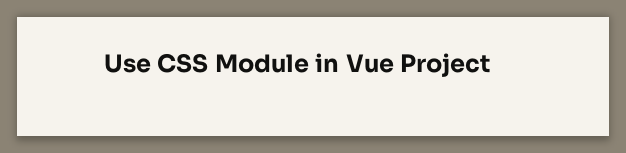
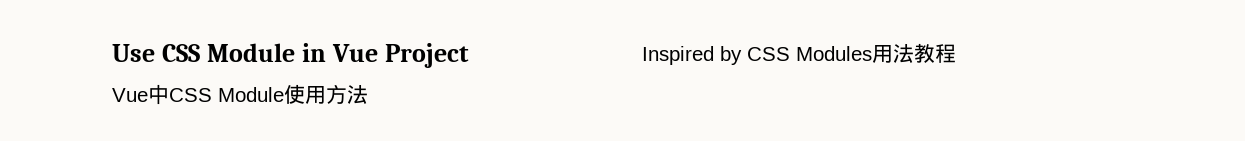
(491, 65) none -> [112,84,368,105] [642,43,956,65] // Vue中CSS Module使用方法 // Inspired by CSS Modules用法教程

